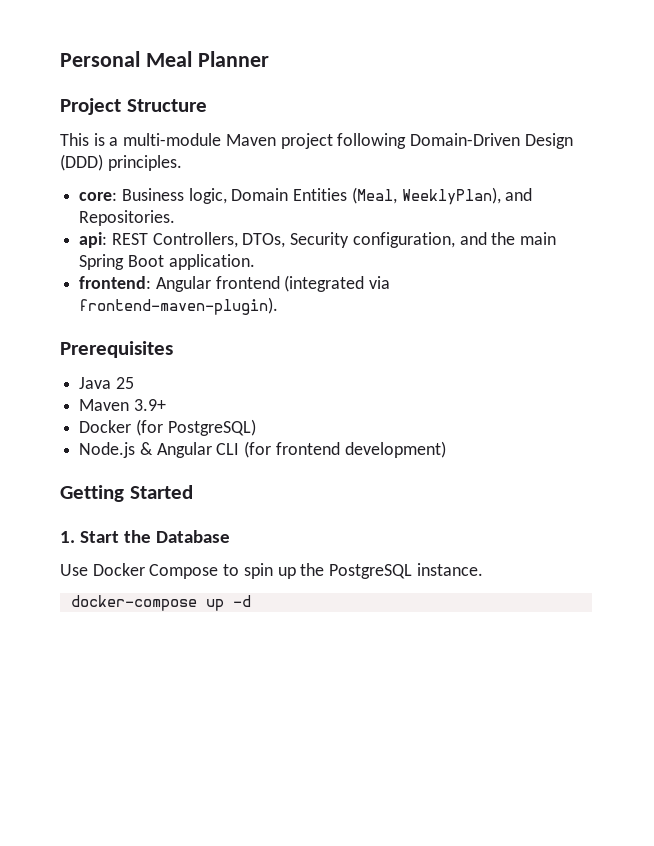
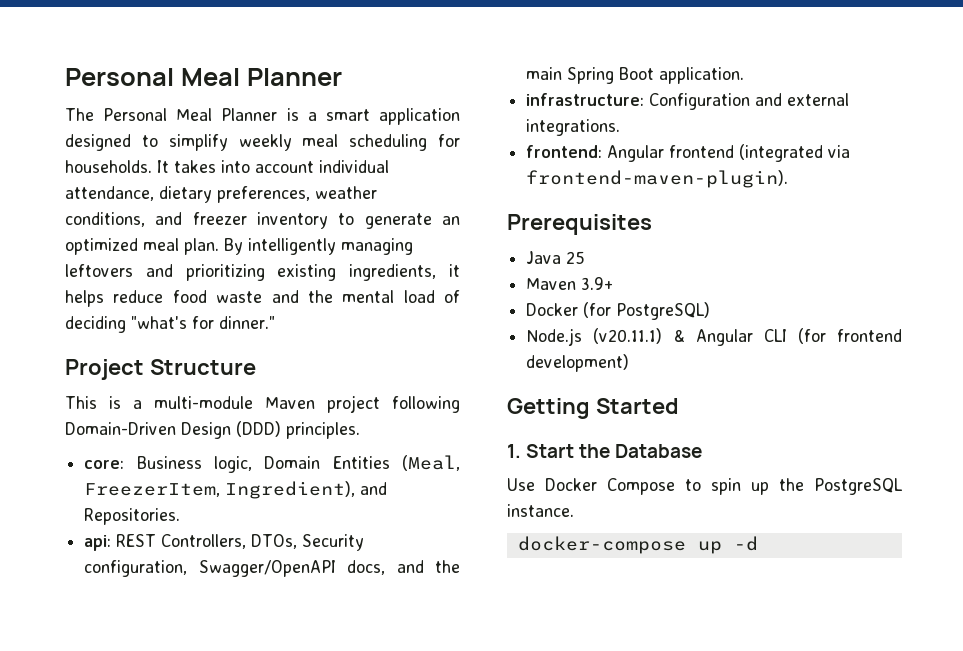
[60,51,269,67] Personal Meal Planner -> [65,68,342,86] [65,108,460,125] [65,134,460,151] [65,160,389,173] [65,186,377,203] [65,212,460,229] [65,238,413,255] [65,264,460,281] [65,290,460,307] [65,316,275,333] Personal Meal Planner // The Personal Meal Planner is a smart application designed to simplify weekly meal scheduling for households. It takes into account individual attendance, dietary preferences, weather conditions, and freezer inventory to generate an optimized meal plan. By intelligently managing leftovers and prioritizing existing ingredients, it helps reduce food waste and the mental load of deciding "what's for dinner."
[401,187,501,205] WeeklyPlan), -> [84,481,356,499] FreezerItem, Ingredient),
(455, 240) none -> [198,560,386,577] Swagger/OpenAPI docs,
(255, 262) none -> [526,93,850,110] [526,119,621,136] // infrastructure: Configuration and external integrations.
(136, 450) none -> [593,328,663,344] (v20.11.1)

